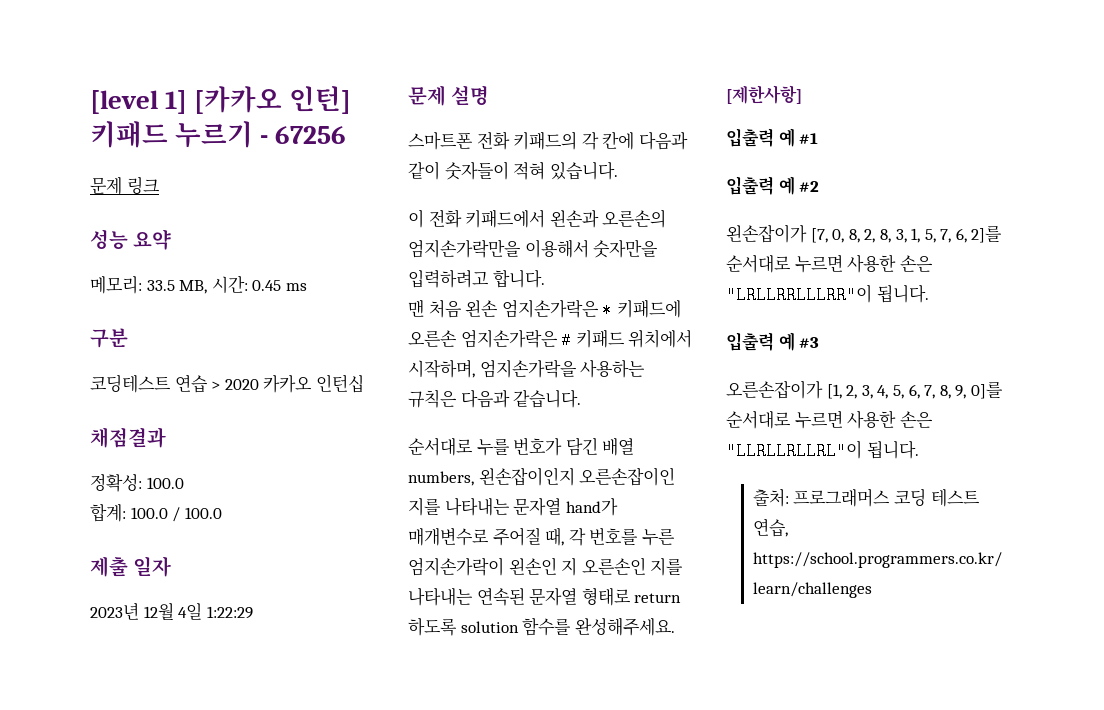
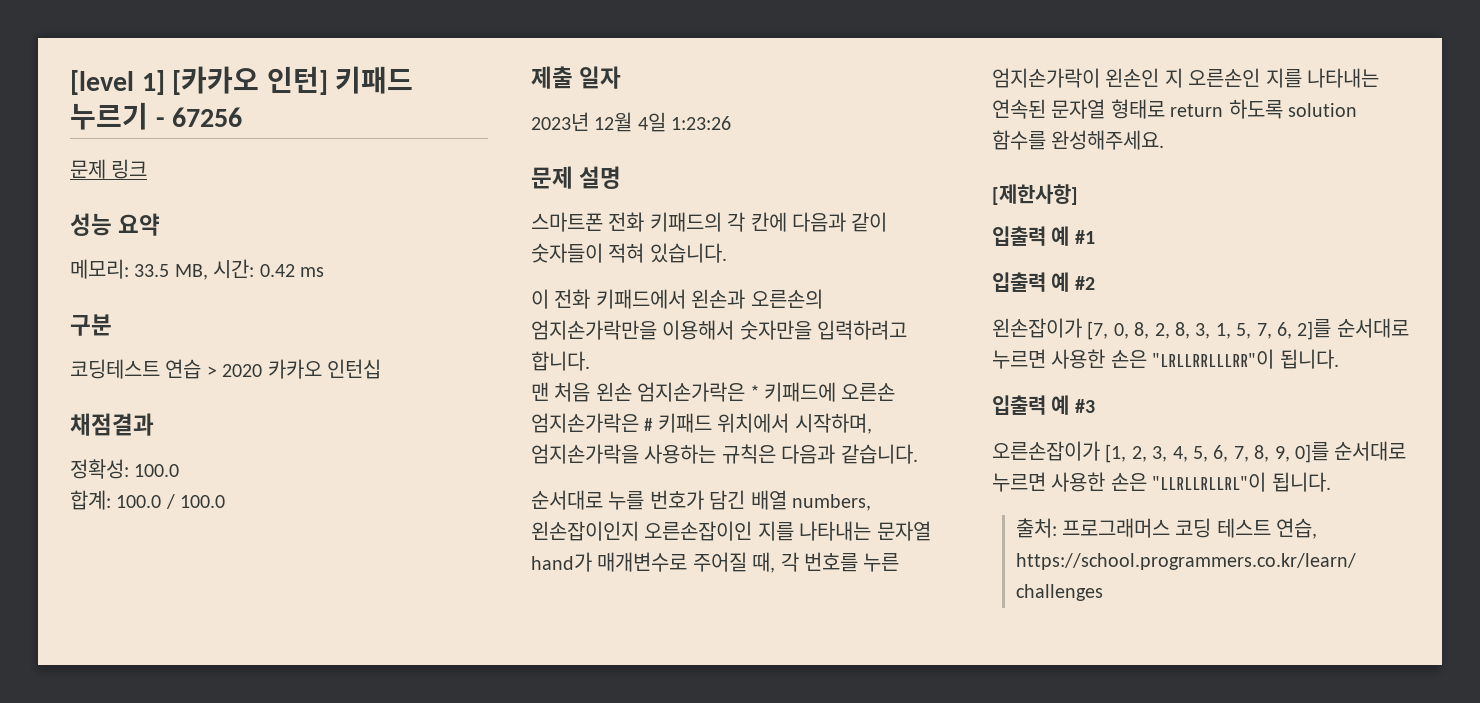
[252,280,282,291] 0.45 -> [259,264,295,277] 0.42
[206,606,253,619] 1:22:29 -> [671,116,732,130] 1:23:26

